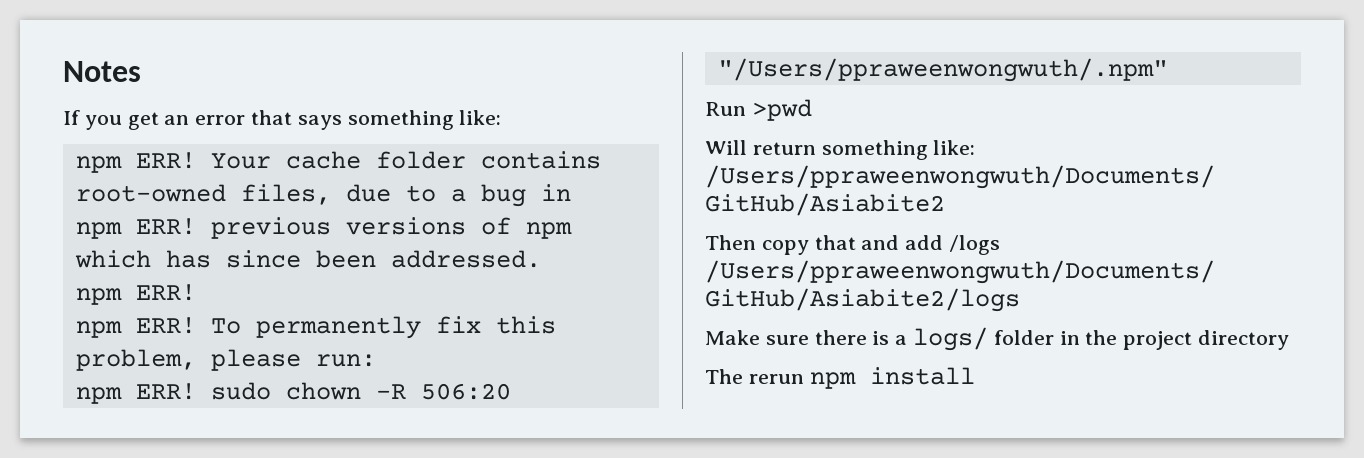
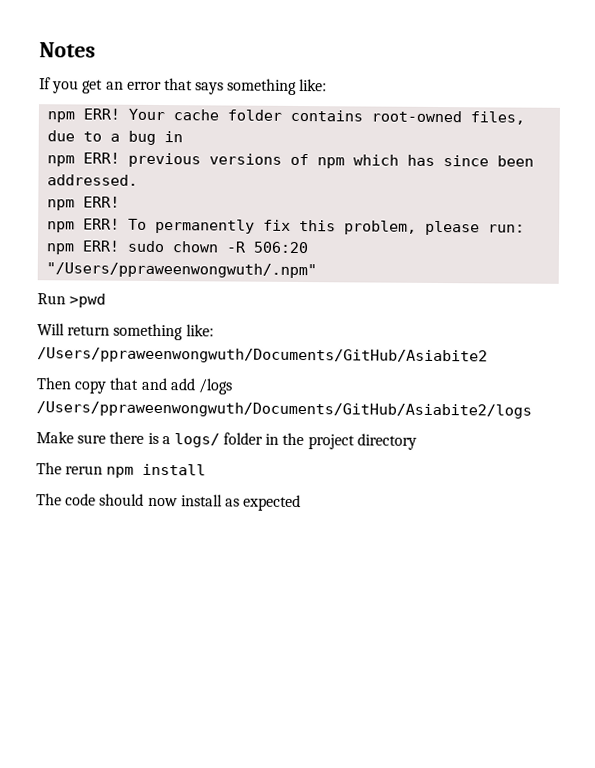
(975, 376) none -> [36,493,302,512] // The code should now install as expected

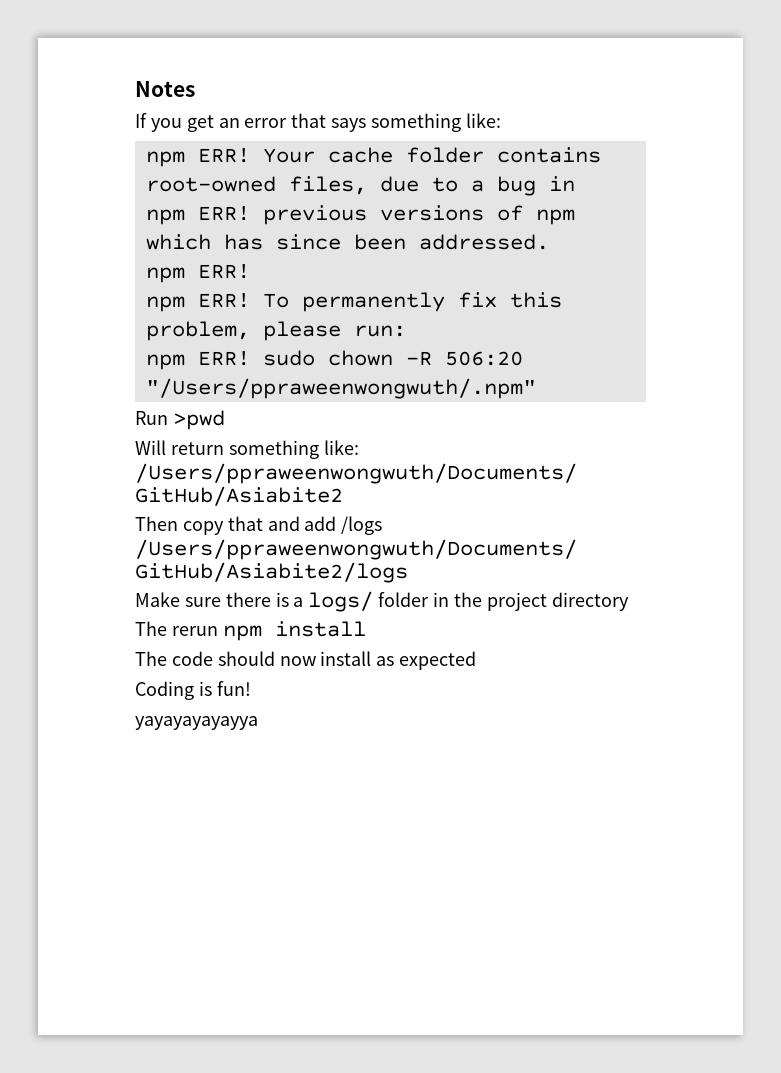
(302, 503) none -> [135,681,251,700] [135,716,258,730] // Coding is fun! // yayayayayayya

